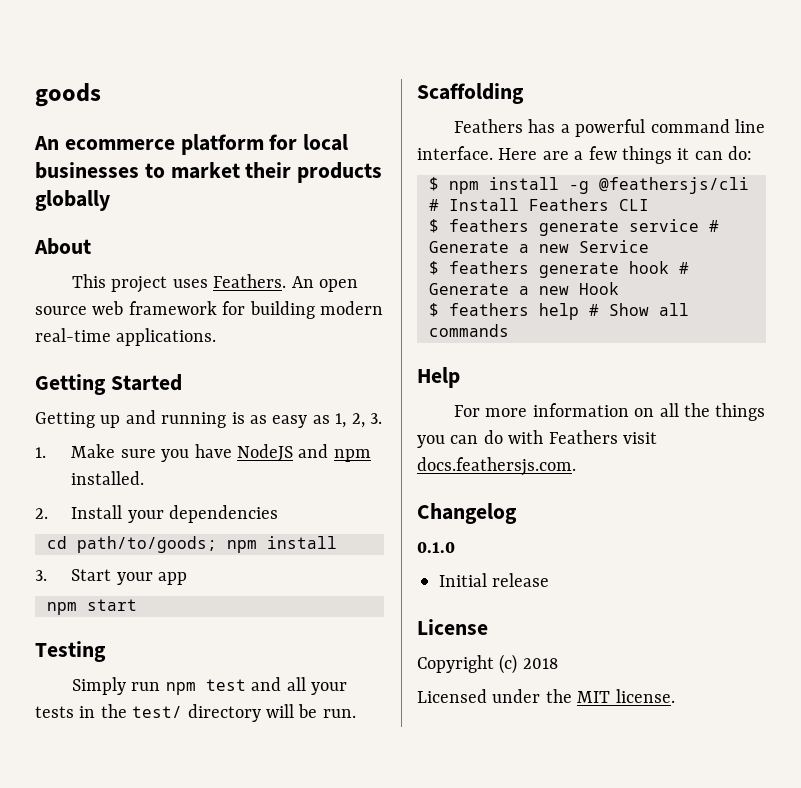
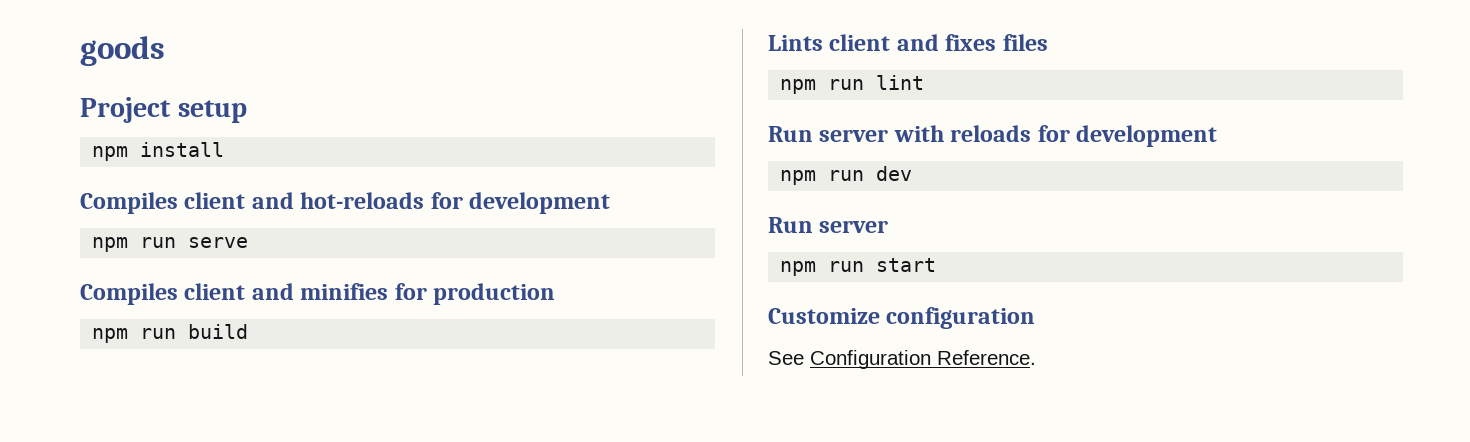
[34,134,349,155] [35,162,383,183] [35,190,110,211] [34,238,91,255] [71,274,358,293] [35,301,383,319] [35,328,217,346] [35,374,182,395] [35,410,382,428] [35,444,371,462] [71,471,145,485] [35,505,279,523] [47,536,337,553] [35,569,188,585] [47,599,137,615] [35,641,106,662] [71,677,347,695] [35,704,356,722] [417,83,524,104] [453,119,765,137] [417,146,753,164] [429,177,749,194] [429,198,649,211] [429,219,719,236] [429,240,649,253] [429,261,689,278] [429,282,619,295] [429,303,689,320] [429,324,509,337] [417,367,460,388] [453,403,766,421] [417,430,657,448] [417,457,576,476] [417,503,517,524] [417,542,455,553] [439,573,550,587] [417,619,488,635] [417,654,558,674] [417,689,675,703] An ecommerce platform for local businesses to market their products globally // About // This project uses Feathers. An open source web framework for building modern real-time applications. // Getting Started // Getting up and running is as easy as 1, 2, 3. // 1. Make sure you have NodeJS and npm installed. // 2. Install your dependencies // cd path/to/goods; npm install // 3. Start your app // npm start // Testing // Simply run npm test and all your tests in the test/ directory will be run. // Scaffolding // Feathers has a powerful command line interface. Here are a few things it can do: // $ npm install -g @feathersjs/cli # Install Feathers CLI // $ feathers generate service # Generate a new Service // $ feathers generate hook # Generate a new Hook // $ feathers help # Show all commands // Help // For more information on all the things you can do with Feathers visit docs.feathersjs.com. // Changelog // 0.1.0 // Initial release // License // Copyright (c) 2018 // Licensed under the MIT license. -> [80,97,247,123] [92,142,225,161] [80,192,611,214] [92,237,249,252] [80,283,556,305] [92,324,249,343] [768,34,1048,51] [780,75,925,94] [768,125,1218,147] [780,166,913,185] [768,217,889,233] [780,258,937,276] [768,307,1036,329] [768,350,1036,369] Project setup // npm install // Compiles client and hot-reloads for development // npm run serve // Compiles client and minifies for production // npm run build // Lints client and fixes files // npm run lint // Run server with reloads for development // npm run dev // Run server // npm run start // Customize configuration // See Configuration Reference.

